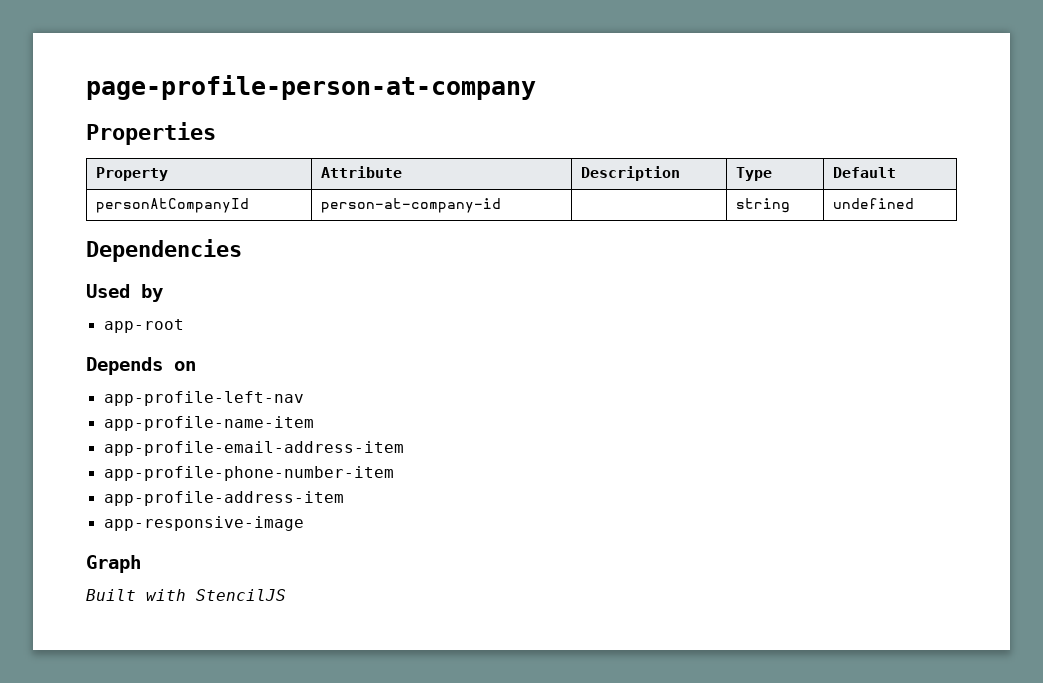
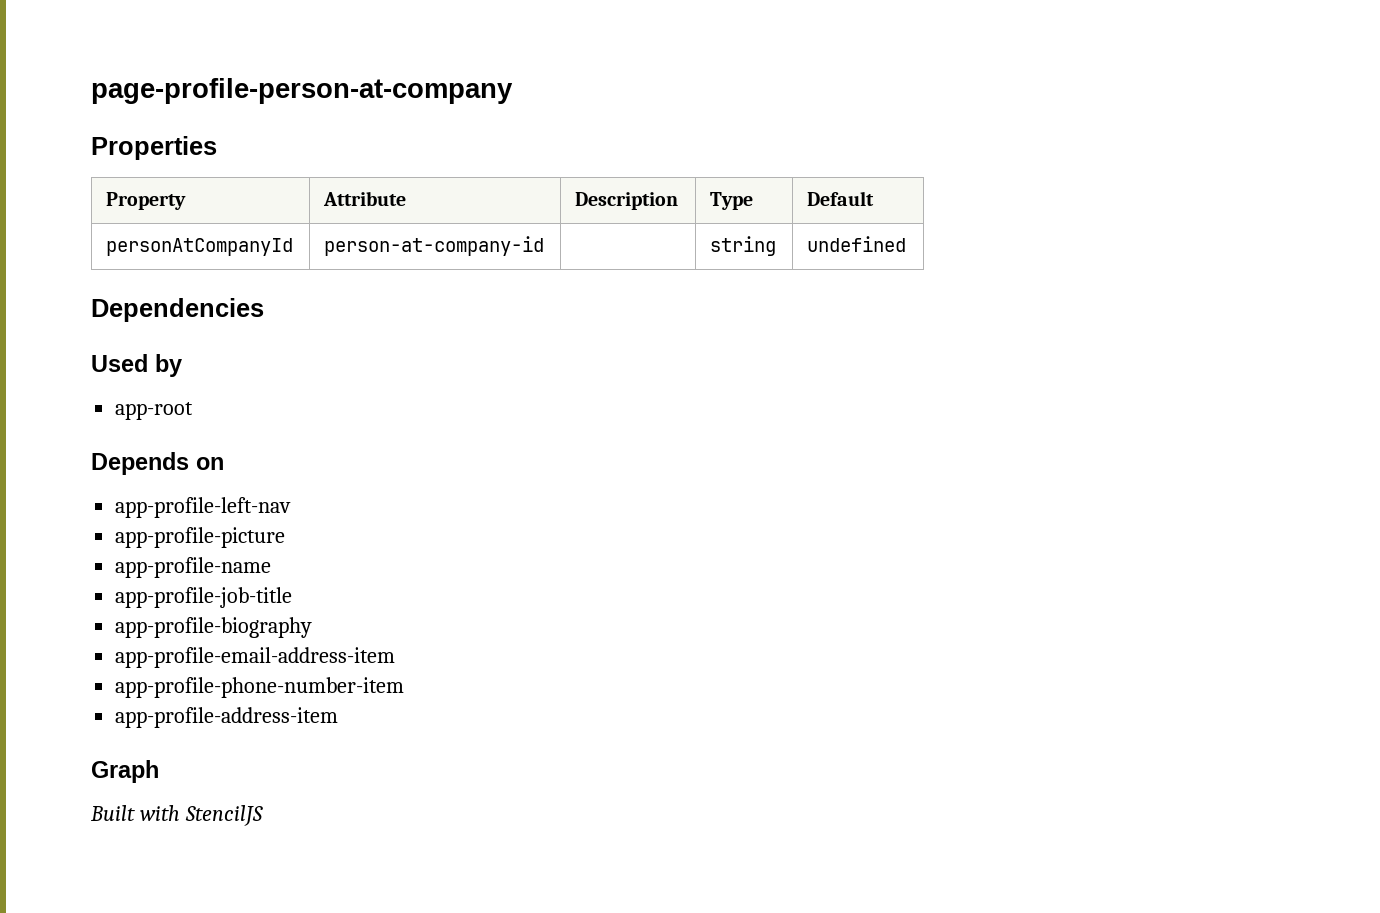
[103,416,314,431] app-profile-name-item -> [115,527,286,548] [115,557,272,578] [115,587,293,608] [115,617,313,638] app-profile-picture // app-profile-name // app-profile-job-title // app-profile-biography
[103,516,304,531] // app-responsive-image -> (339, 717) none

